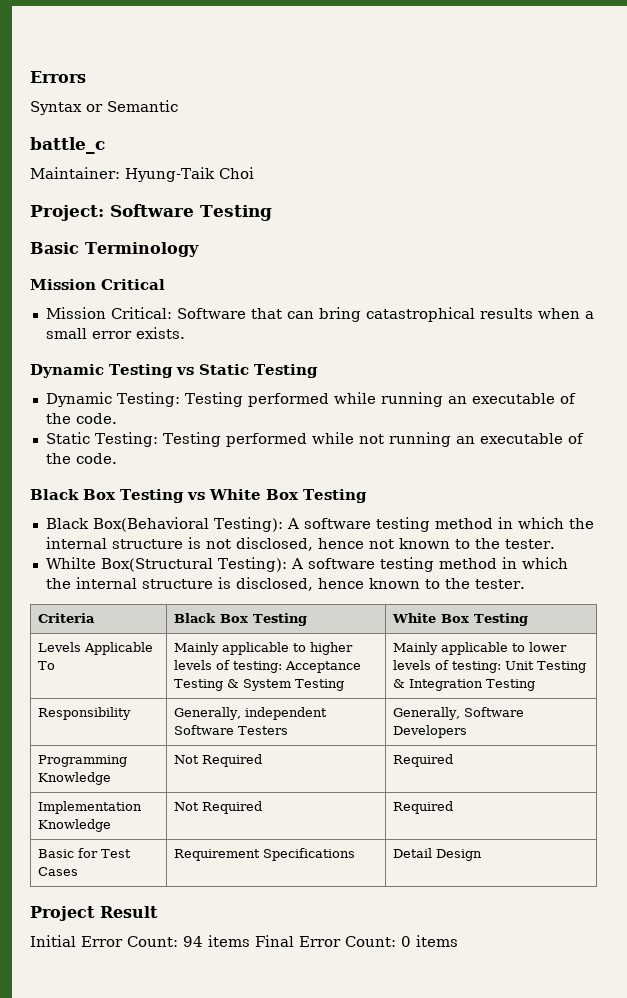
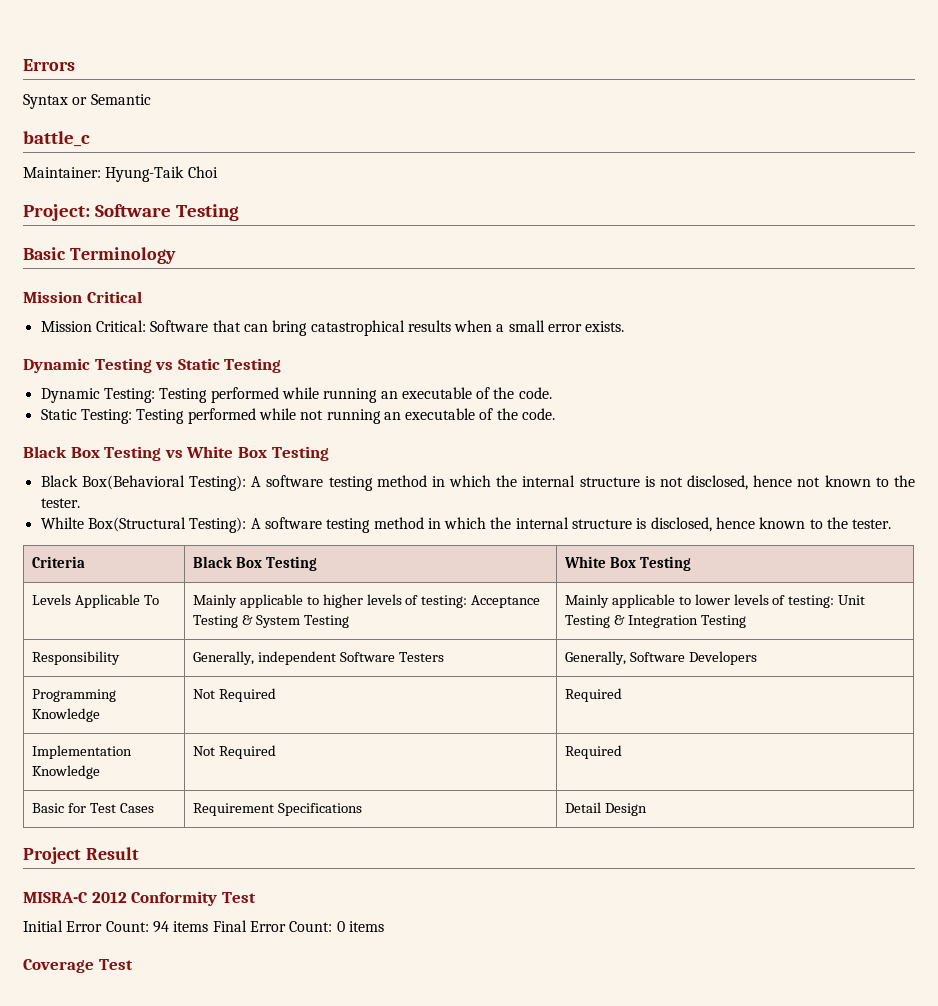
(158, 912) none -> [23,891,256,906] // MISRA-C 2012 Conformity Test
(458, 941) none -> [23,959,133,973] // Coverage Test

